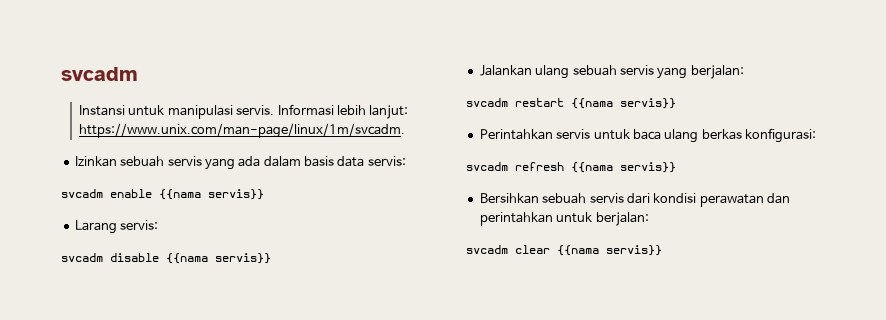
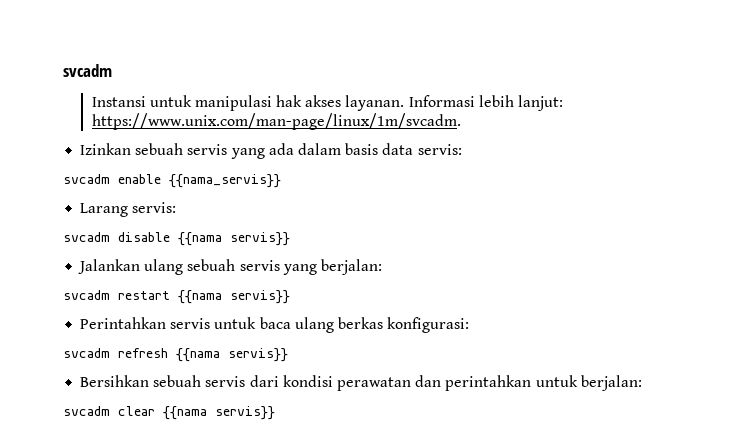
[236,105,275,115] servis. -> [276,95,405,111] hak akses layanan.
[159,189,264,200] {{nama servis}} -> [169,174,281,188] {{nama_servis}}

